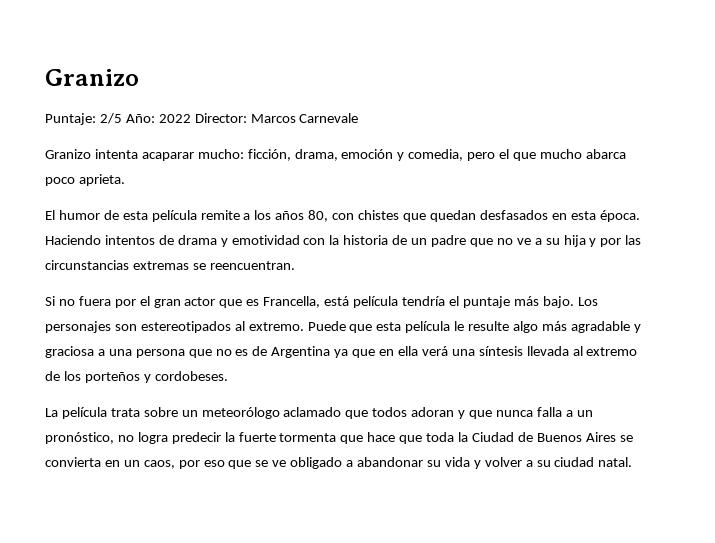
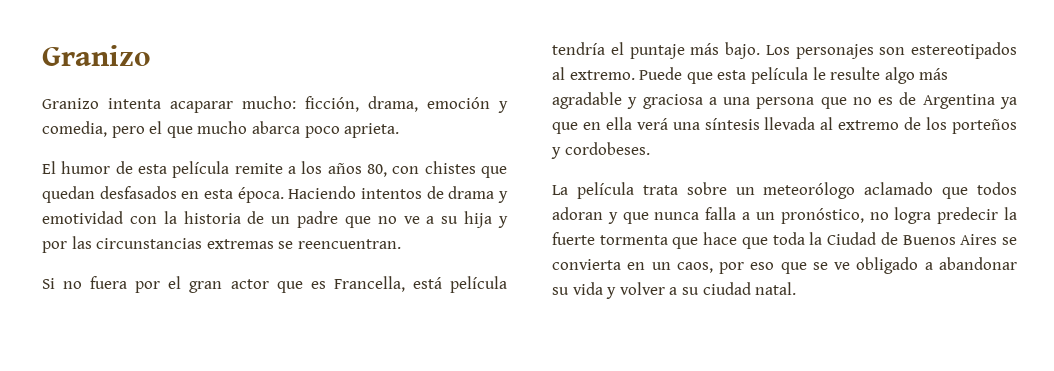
[45,69,139,86] [45,113,359,125] Granizo // Puntaje: 2/5 Año: 2022 Director: Marcos Carnevale -> [42,45,151,66] Granizo

